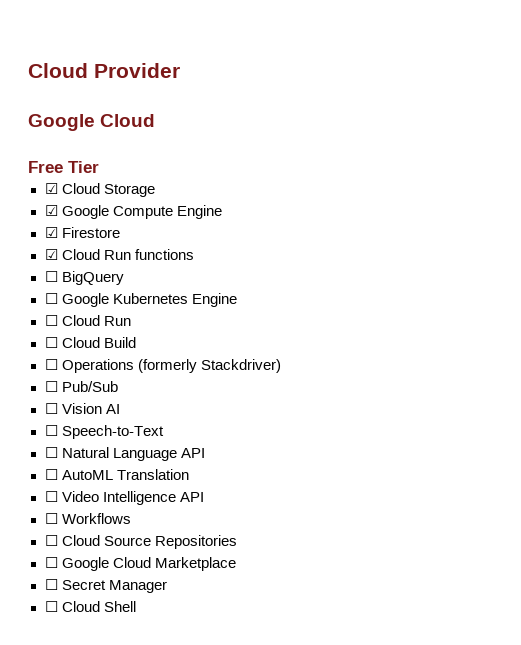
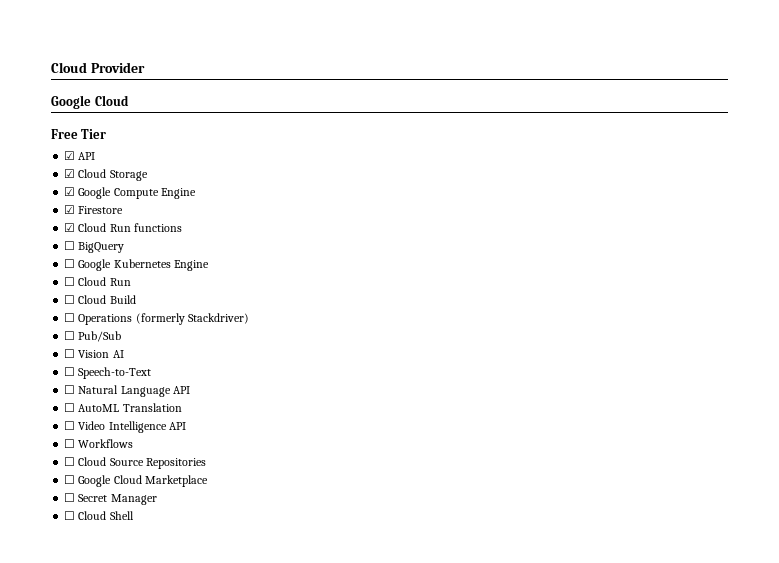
(99, 167) none -> [64,151,96,160] // ☑ API

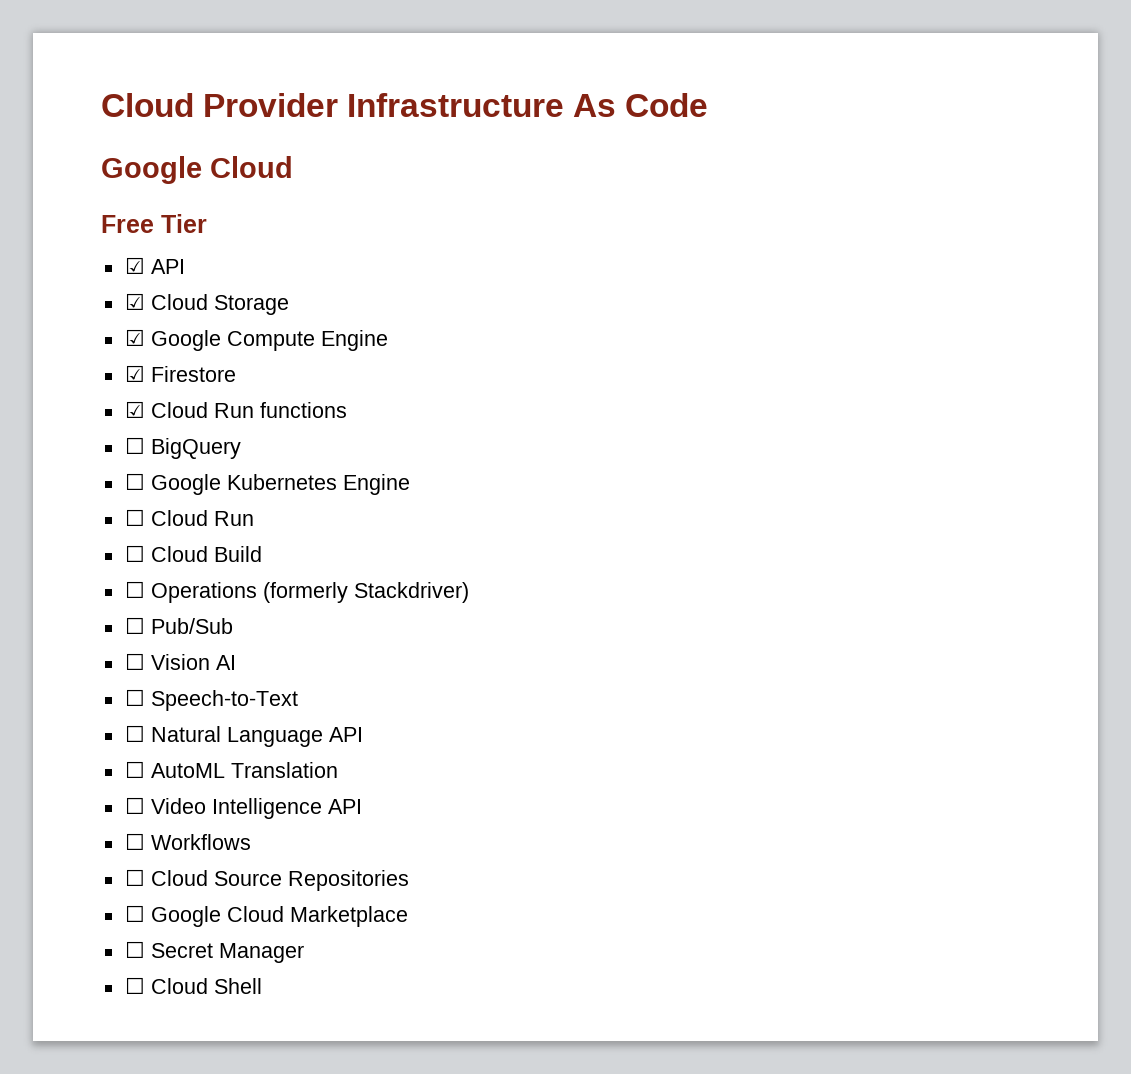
(145, 67) none -> [347,93,709,117] Infrastructure As Code

